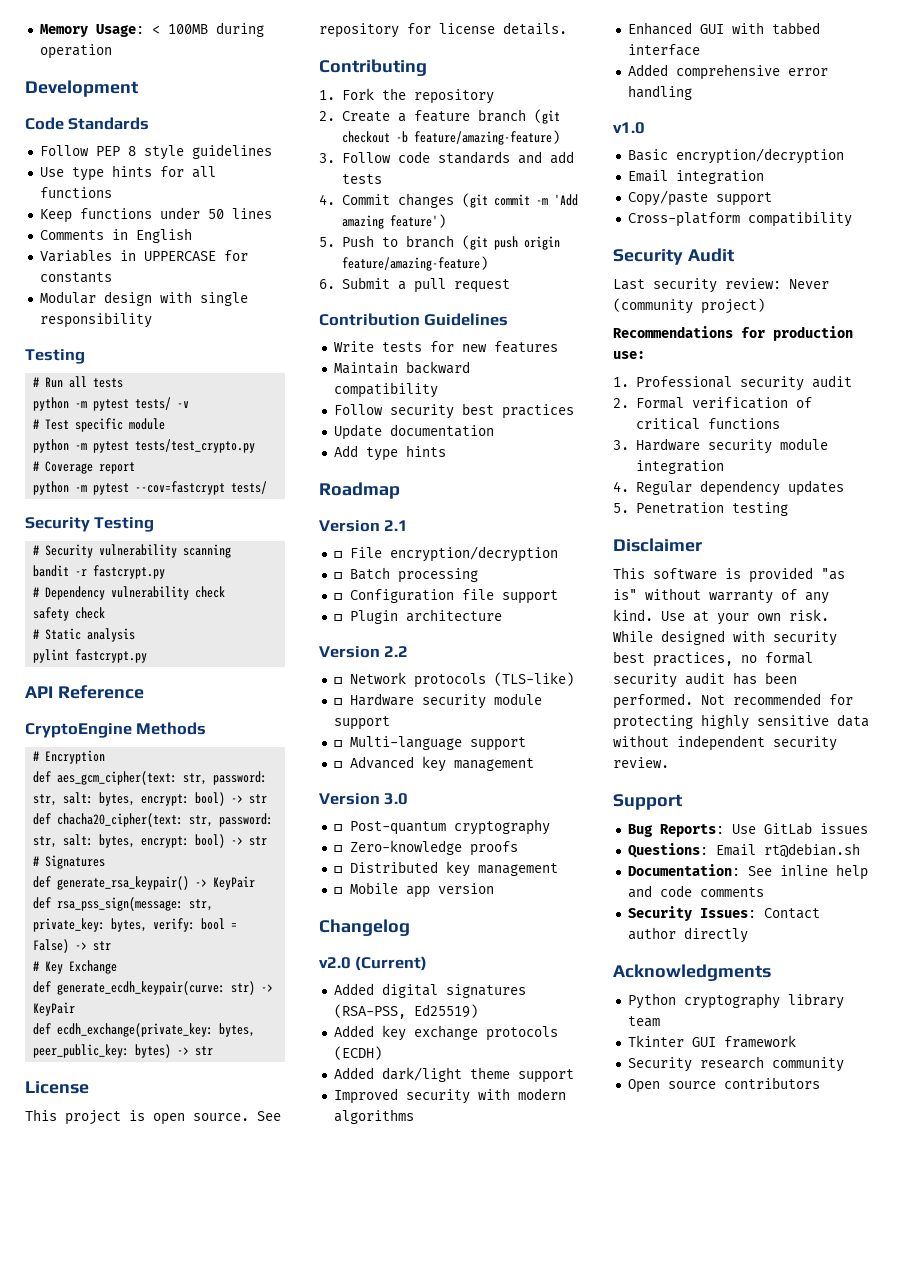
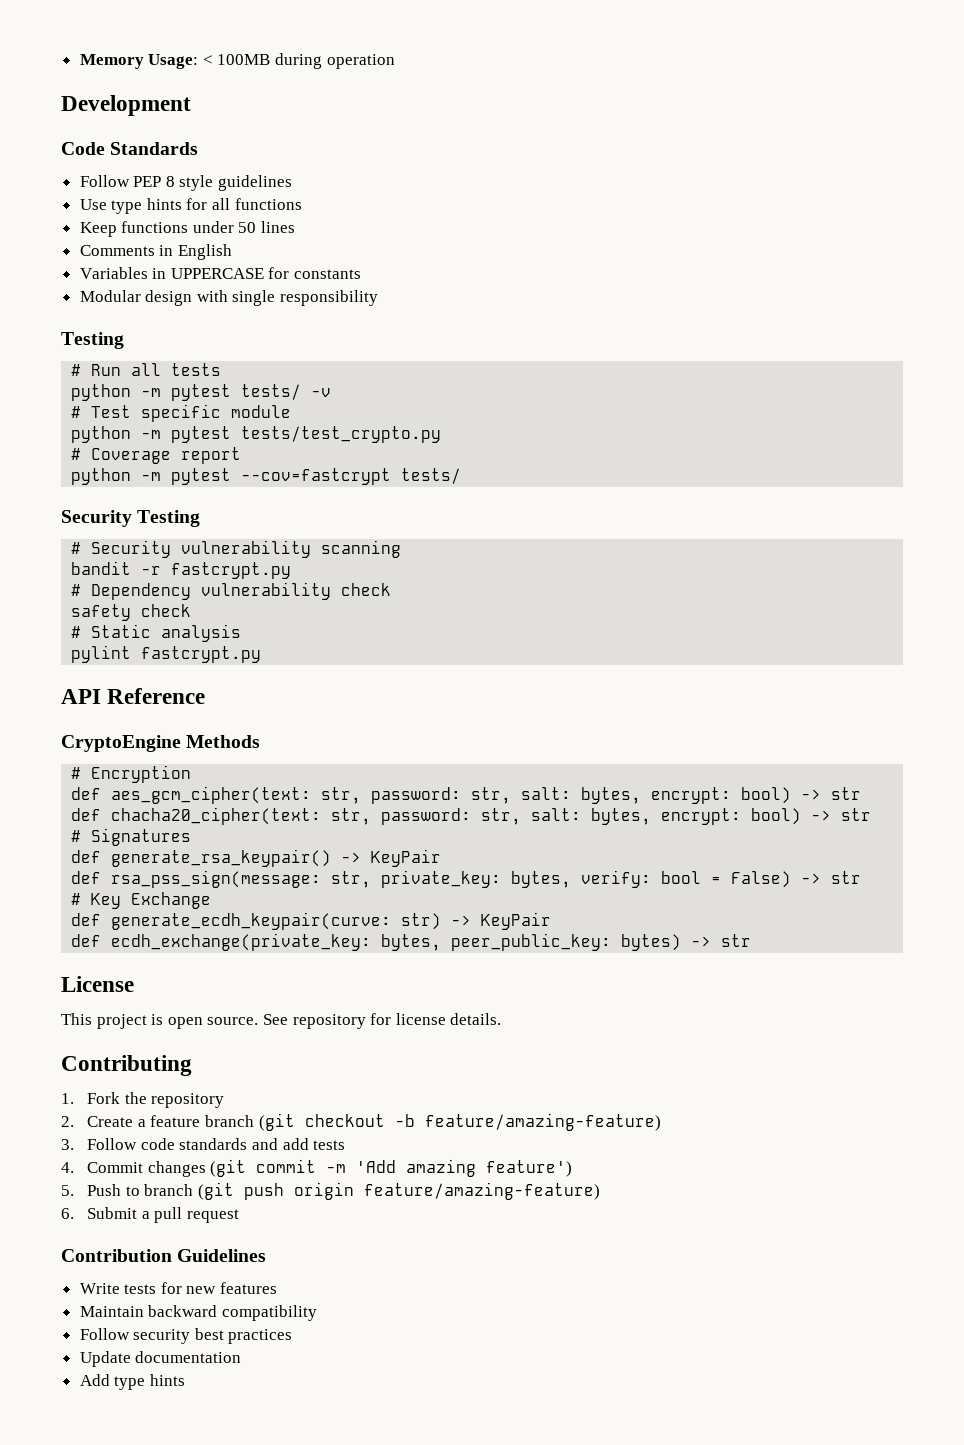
[319,482,400,499] [319,520,409,532] [333,546,558,562] [333,567,478,583] [333,589,558,604] [333,609,502,624] [319,646,409,658] [333,672,574,688] [333,693,542,709] [333,716,390,730] [333,736,526,751] [333,756,534,772] [319,793,409,805] [333,819,550,835] [333,840,518,856] [333,861,558,877] [333,882,494,898] [319,919,410,936] [319,956,428,971] [333,983,526,998] [333,1004,478,1019] [333,1025,558,1041] [333,1046,382,1060] [333,1067,574,1083] [333,1088,566,1104] [333,1109,414,1124] [627,22,820,35] [627,44,700,56] [627,64,828,80] [627,85,692,100] [613,122,645,134] [627,148,844,164] [627,170,764,184] [627,190,772,206] [627,211,852,227] [613,248,734,265] [613,278,829,293] [613,298,765,314] [613,326,853,341] [613,351,645,359] [613,375,853,391] [613,397,813,409] [636,418,781,430] [613,438,829,454] [636,460,725,474] [613,480,845,496] [613,502,789,516] [613,538,702,552] [613,567,845,583] [613,588,829,604] [613,609,829,625] [613,630,837,646] [613,651,813,667] [613,672,797,688] [613,693,853,709] [613,714,869,730] [613,735,837,751] [613,757,669,768] [613,794,682,810] [627,822,868,837] [627,843,860,858] [627,864,868,880] [627,885,764,898] [627,906,820,921] [627,927,748,943] [613,964,771,981] [627,993,844,1009] [627,1016,660,1027] [627,1035,796,1048] [627,1056,844,1072] [627,1077,820,1093] // Roadmap // Version 2.1 // ☐ File encryption/decryption // ☐ Batch processing // ☐ Configuration file support // ☐ Plugin architecture // Version 2.2 // ☐ Network protocols (TLS-like) // ☐ Hardware security module support // ☐ Multi-language support // ☐ Advanced key management // Version 3.0 // ☐ Post-quantum cryptography // ☐ Zero-knowledge proofs // ☐ Distributed key management // ☐ Mobile app version // Changelog // v2.0 (Current) // Added digital signatures (RSA-PSS, Ed25519) // Added key exchange protocols (ECDH) // Added dark/light theme support // Improved security with modern algorithms // Enhanced GUI with tabbed interface // Added comprehensive error handling // v1.0 // Basic encryption/decryption // Email integration // Copy/paste support // Cross-platform compatibility // Security Audit // Last security review: Never (community project) // Recommendations for production use: // 1. Professional security audit // 2. Formal verification of critical functions // 3. Hardware security module integration // 4. Regular dependency updates // 5. Penetration testing // Disclaimer // This software is provided "as is" without warranty of any kind. Use at your own risk. While designed with security best practices, no formal security audit has been performed. Not recommended for protecting highly sensitive data without independent security review. // Support // Bug Reports: Use GitLab issues // Questions: Email rt@debian.sh // Documentation: See inline help and code comments // Security Issues: Contact author directly // Acknowledgments // Python cryptography library team // Tkinter GUI framework // Security research community // Open source contributors -> (185, 1380) none

